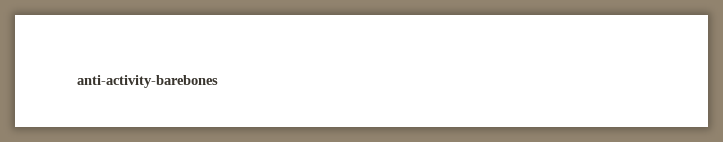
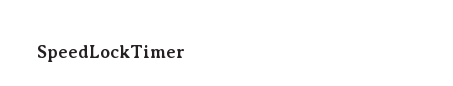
[77,75,218,88] anti-activity-barebones -> [37,45,185,62] SpeedLockTimer

